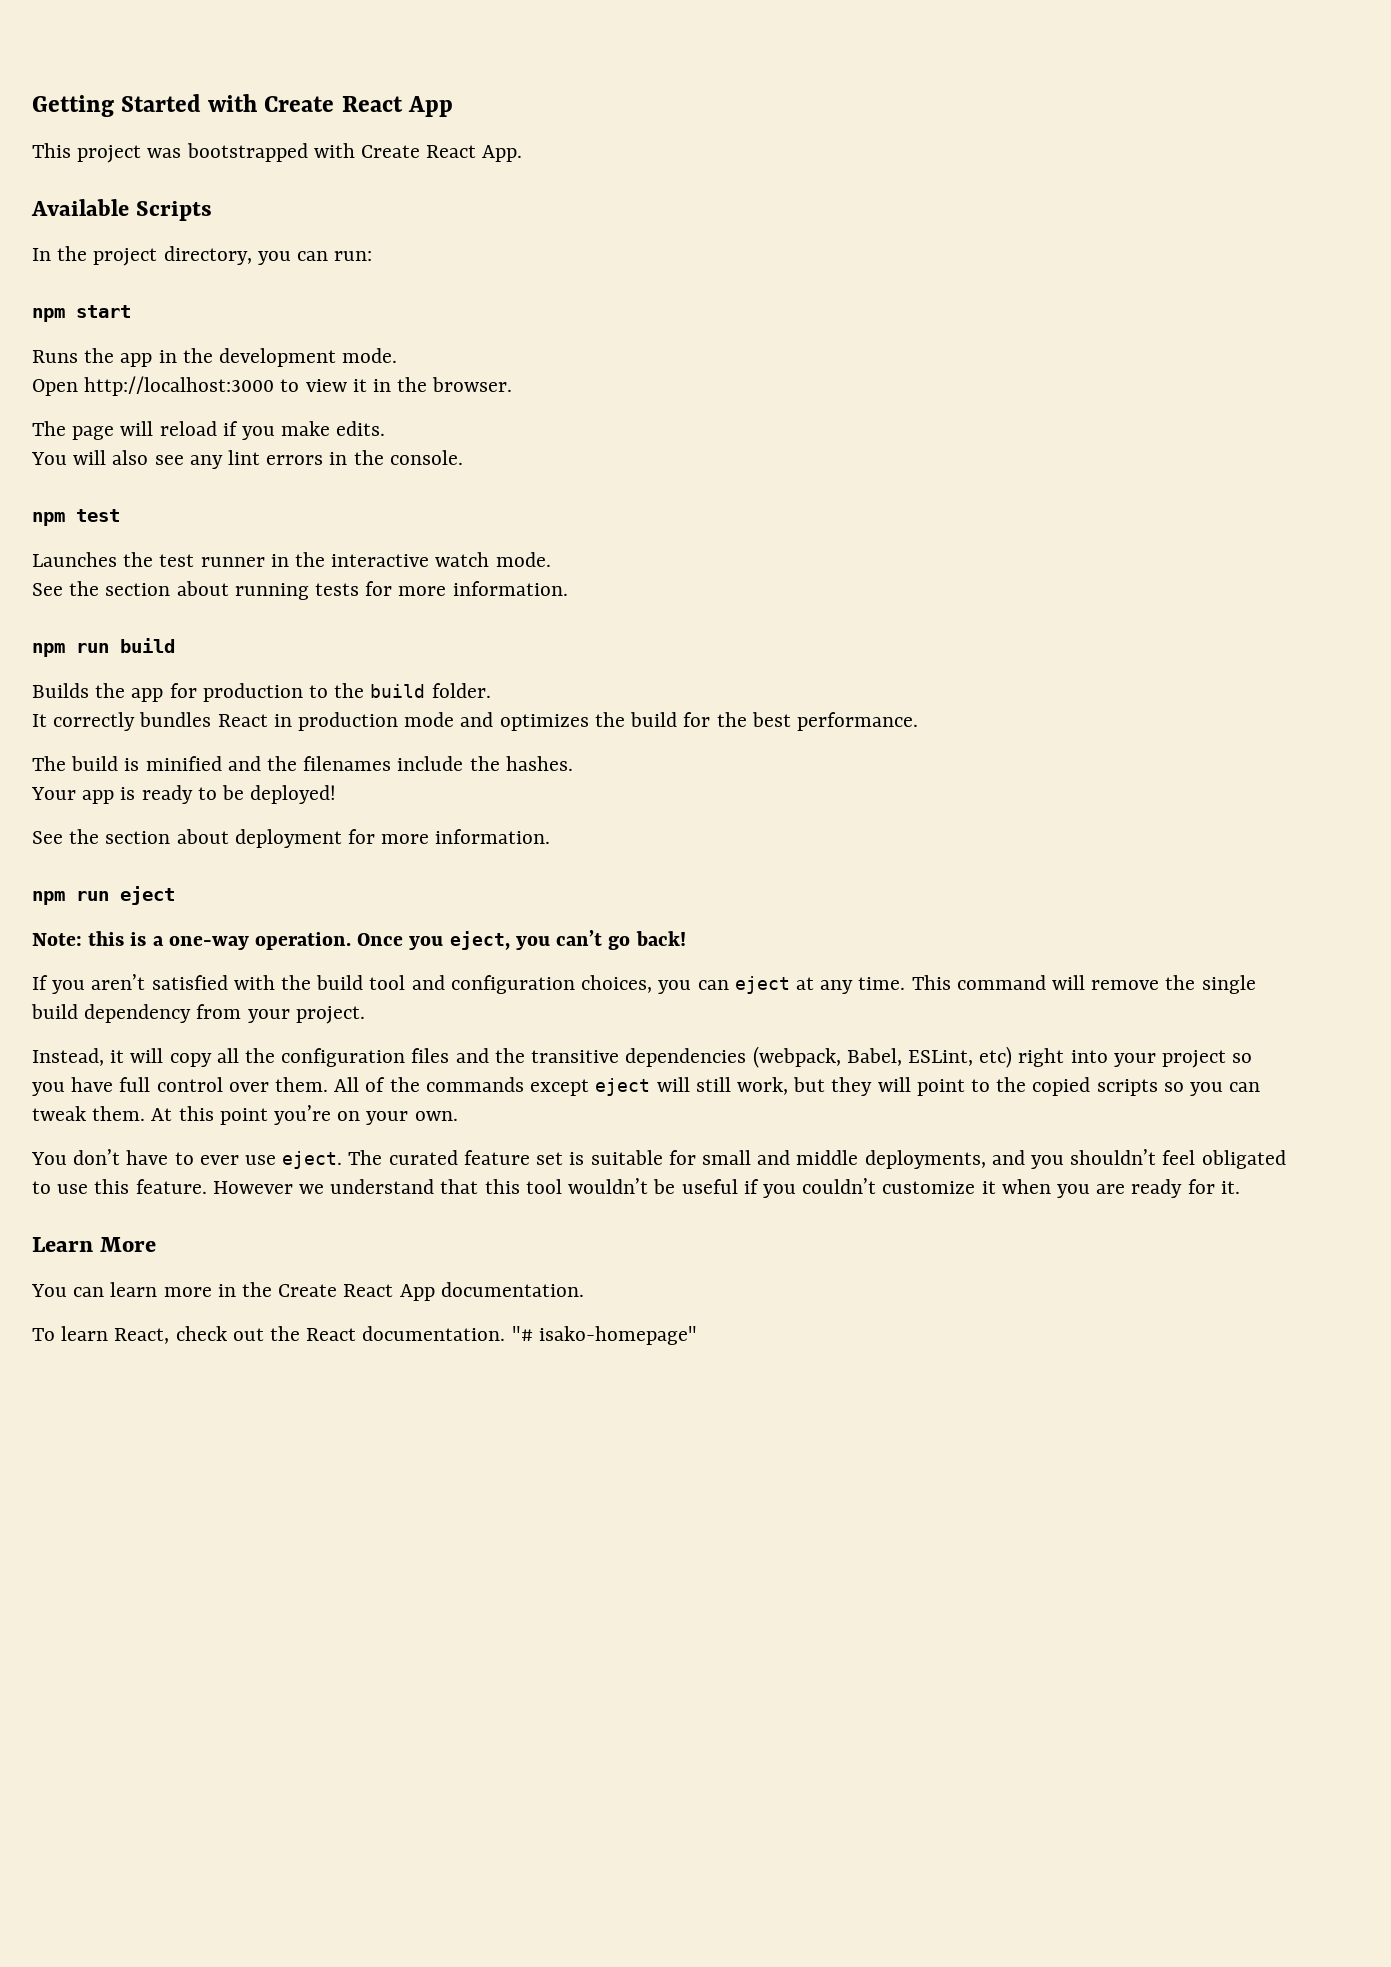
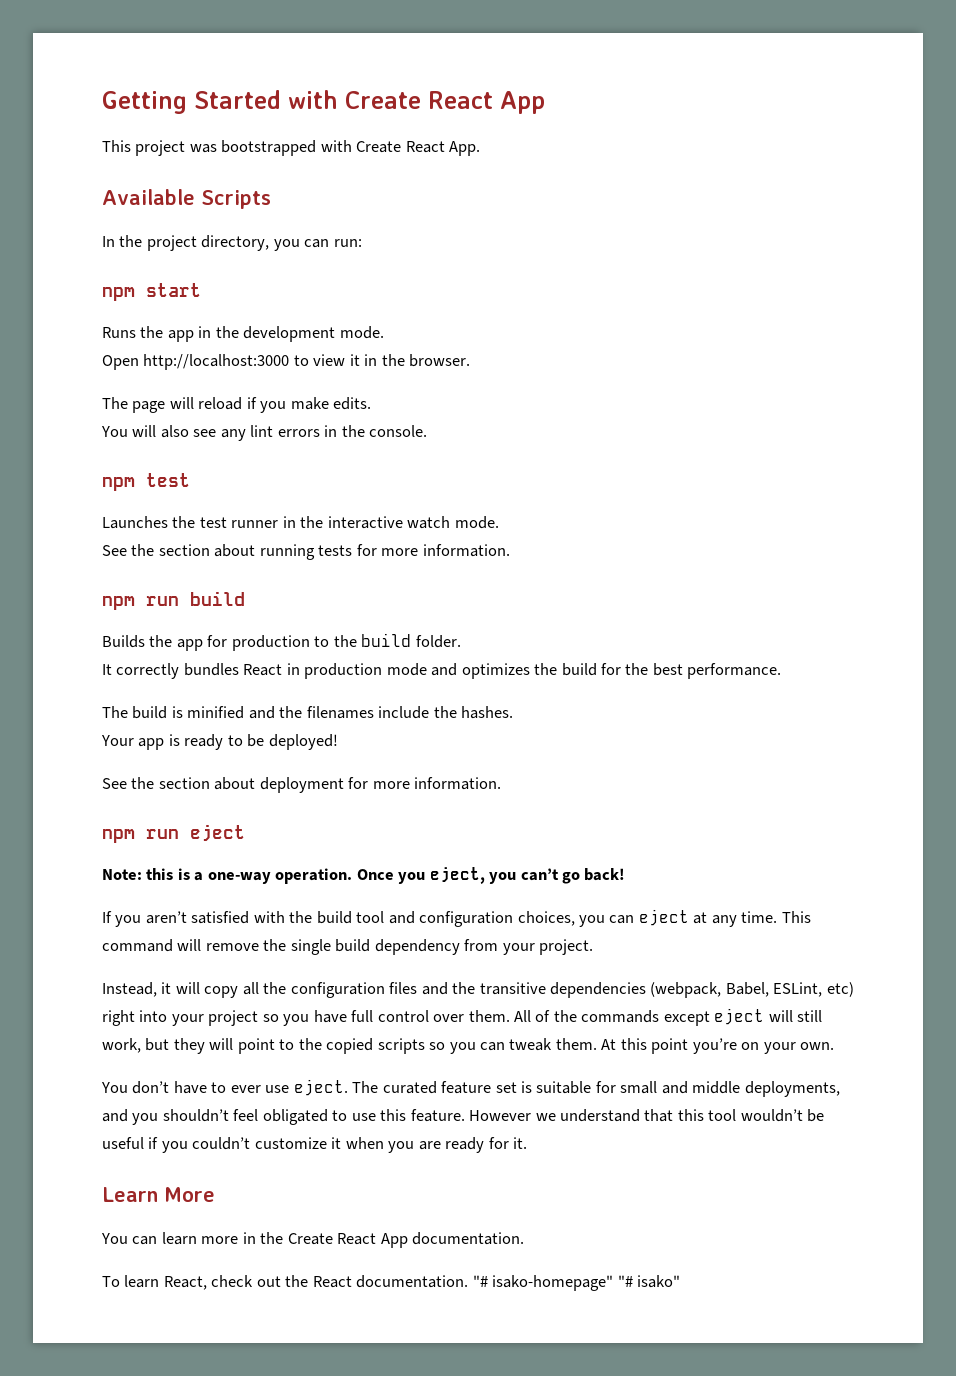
(697, 1335) none -> [617,1275,681,1288] "# isako"

